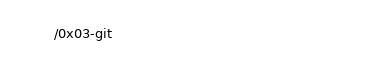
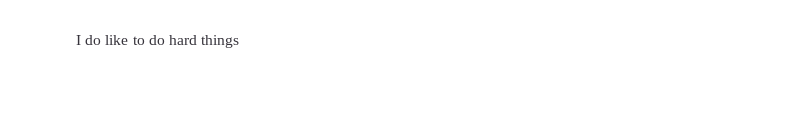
[54,28,112,41] /0x03-git -> [76,35,240,48] I do like to do hard things

